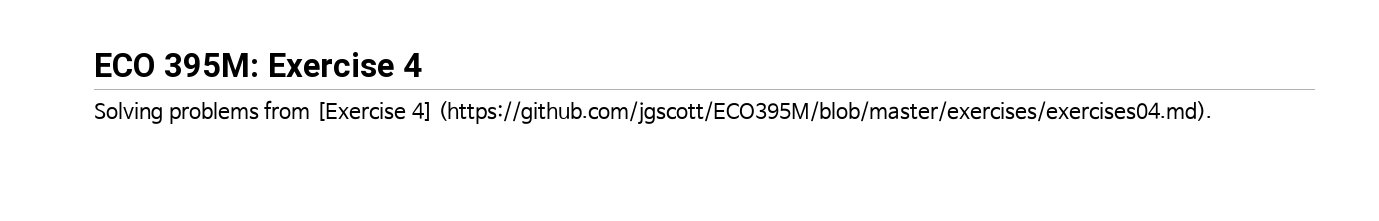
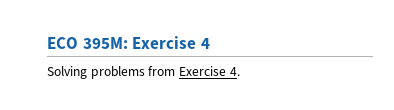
[315,101,1213,125] [Exercise 4] (https://github.com/jgscott/ECO395M/blob/master/exercises/exercises04.md). -> [178,66,240,76] Exercise 4.

